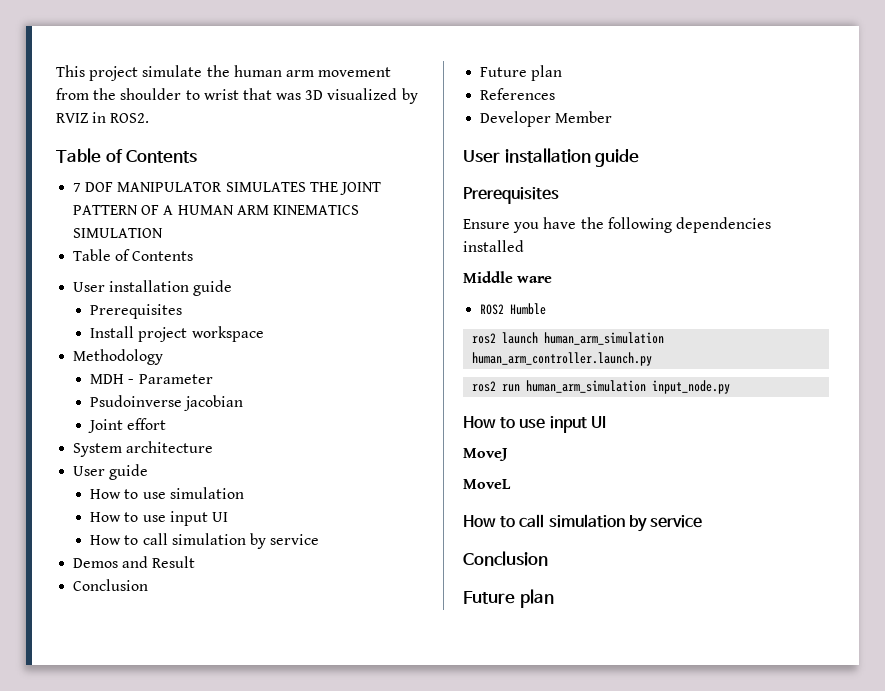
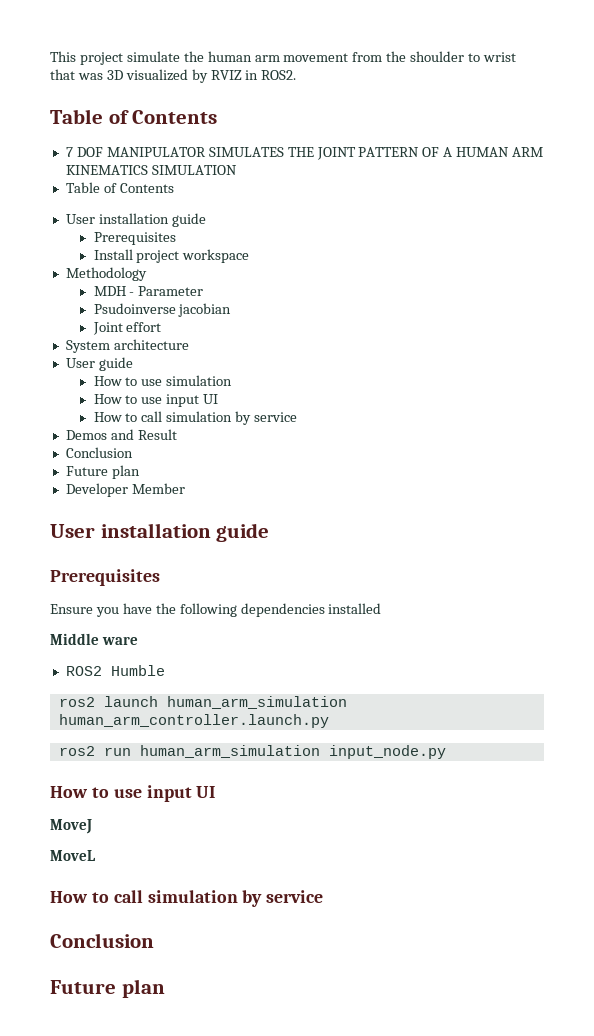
[480,88,556,100] // References -> (140, 472) none

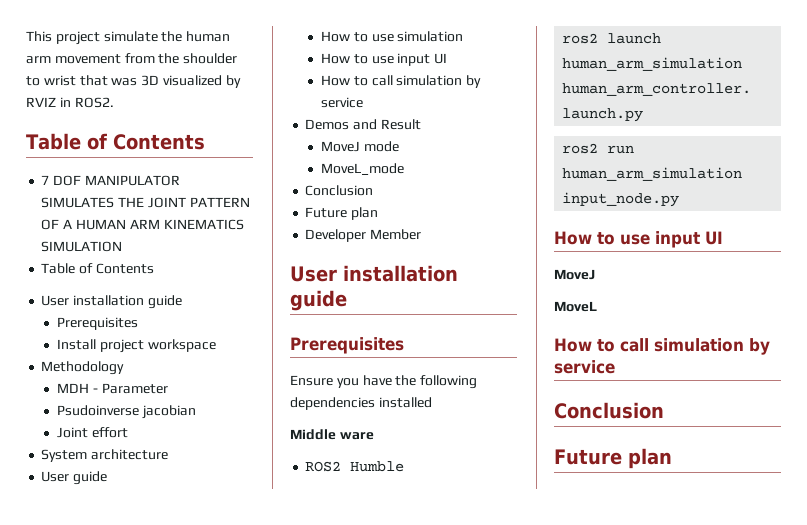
(177, 434) none -> [320,141,399,152] [320,163,404,175] // MoveJ mode // MoveL_mode

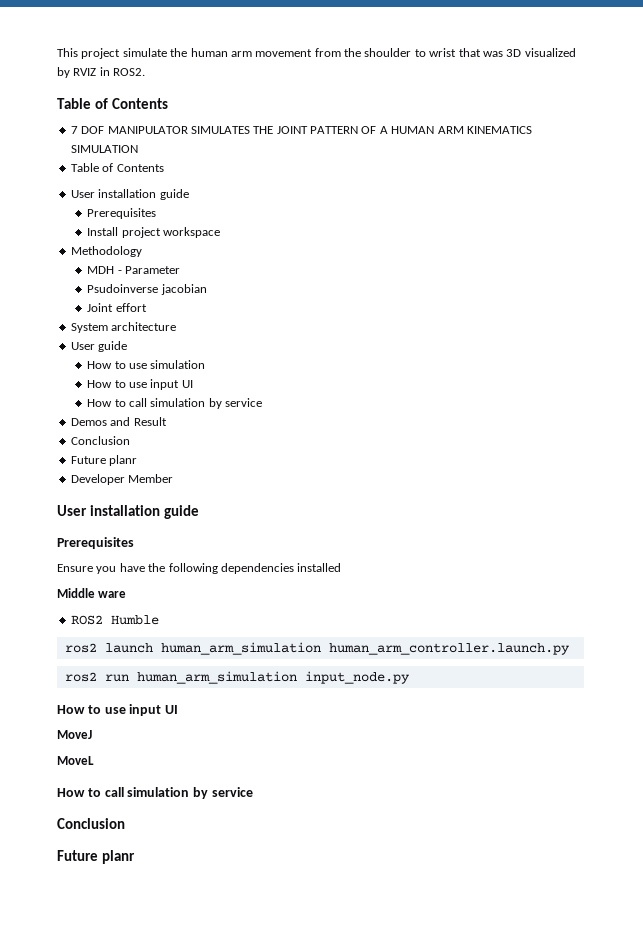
[320,141,399,152] [320,163,404,175] [305,185,374,196] [305,207,379,220] // MoveJ mode // MoveL_mode // Conclusion // Future plan -> [70,436,130,445] [70,455,138,466] // Conclusion // Future planr
[627,448,672,469] plan -> [101,850,135,864] planr

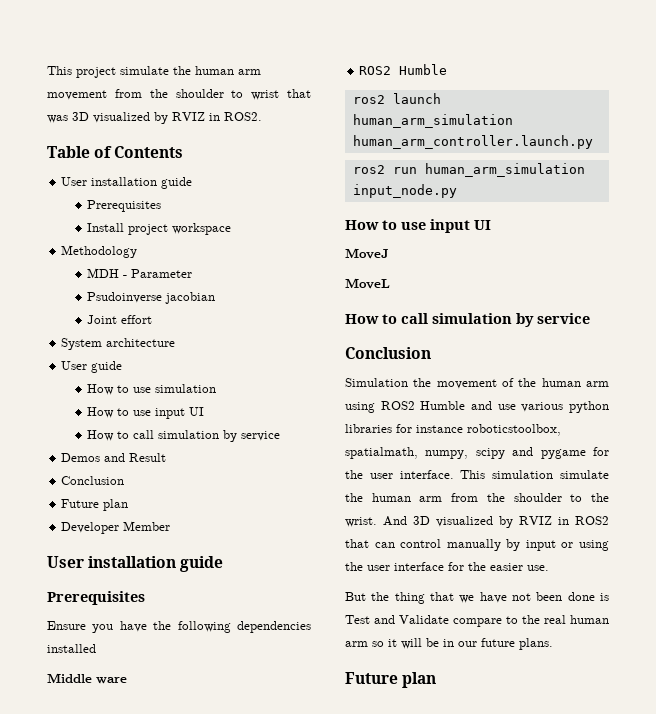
[70,126,532,134] [70,145,138,153] [70,163,164,172] // 7 DOF MANIPULATOR SIMULATES THE JOINT PATTERN OF A HUMAN ARM KINEMATICS SIMULATION // Table of Contents -> (184, 152) none
[109,455,138,466] planr -> [103,499,129,511] plan
[57,850,135,864] // Future planr -> [345,378,609,389] [345,401,609,413] [345,424,561,436] [345,447,609,459] [345,470,609,479] [345,493,609,502] [345,516,609,528] [345,539,609,551] [345,562,549,571] [345,592,609,604] [345,615,609,627] [345,638,553,650] [345,672,437,688] // Simulation the movement of the human arm using ROS2 Humble and use various python libraries for instance roboticstoolbox, spatialmath, numpy, scipy and pygame for the user interface. This simulation simulate the human arm from the shoulder to the wrist. And 3D visualized by RVIZ in ROS2 that can control manually by input or using the user interface for the easier use. // But the thing that we have not been done is Test and Validate compare to the real human arm so it will be in our future plans. // Future plan

